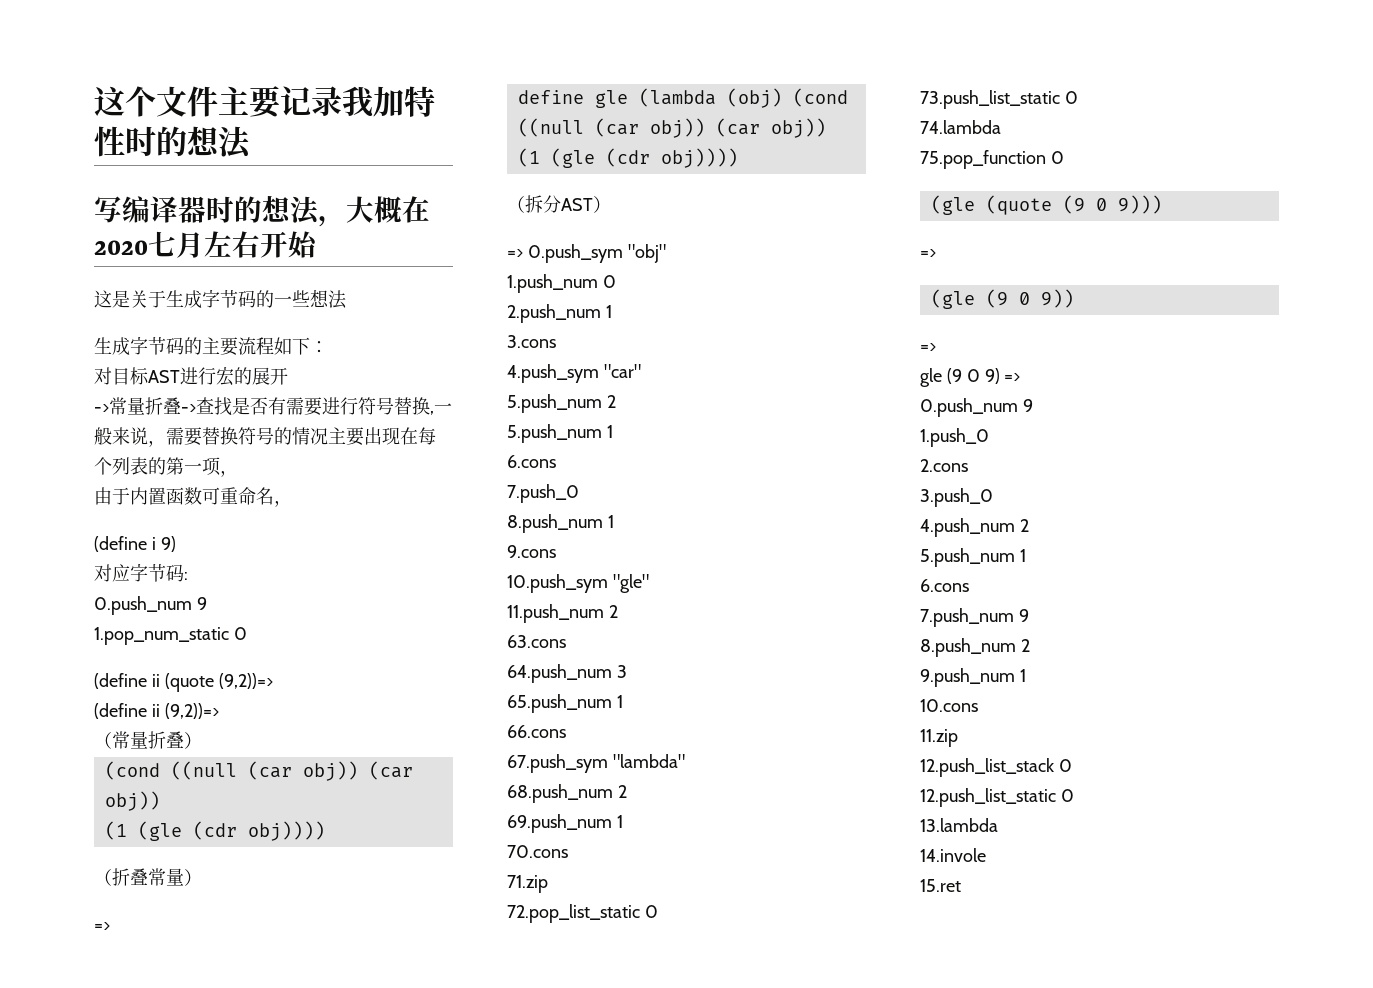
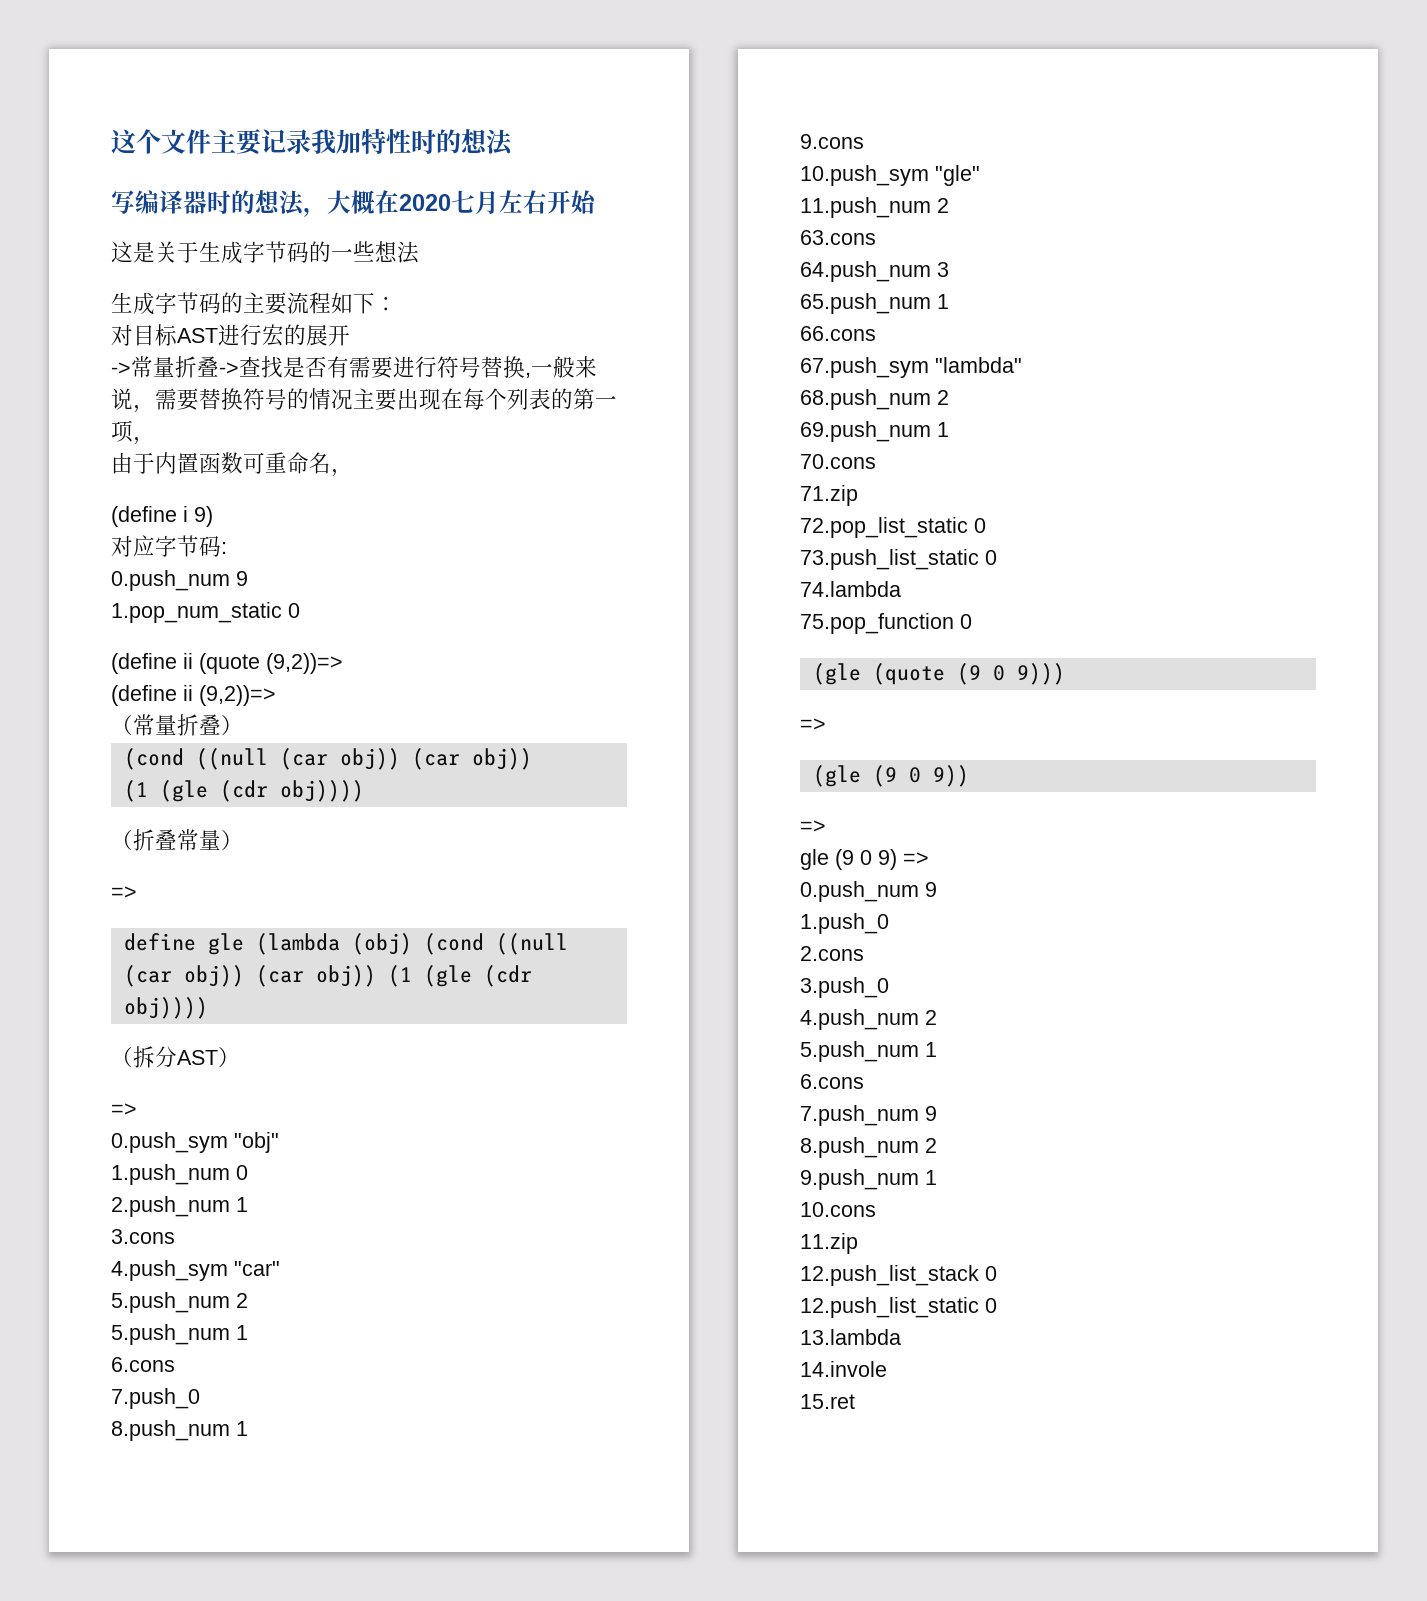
(523, 253) none -> (137, 1109) //

